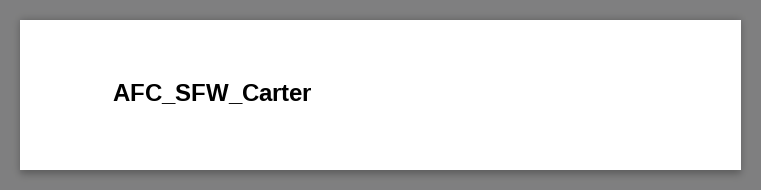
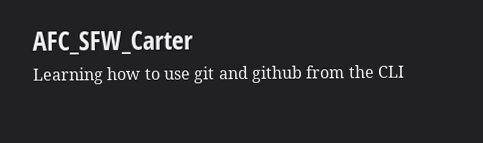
(311, 94) none -> [32,64,405,85] // Learning how to use git and github from the CLI

